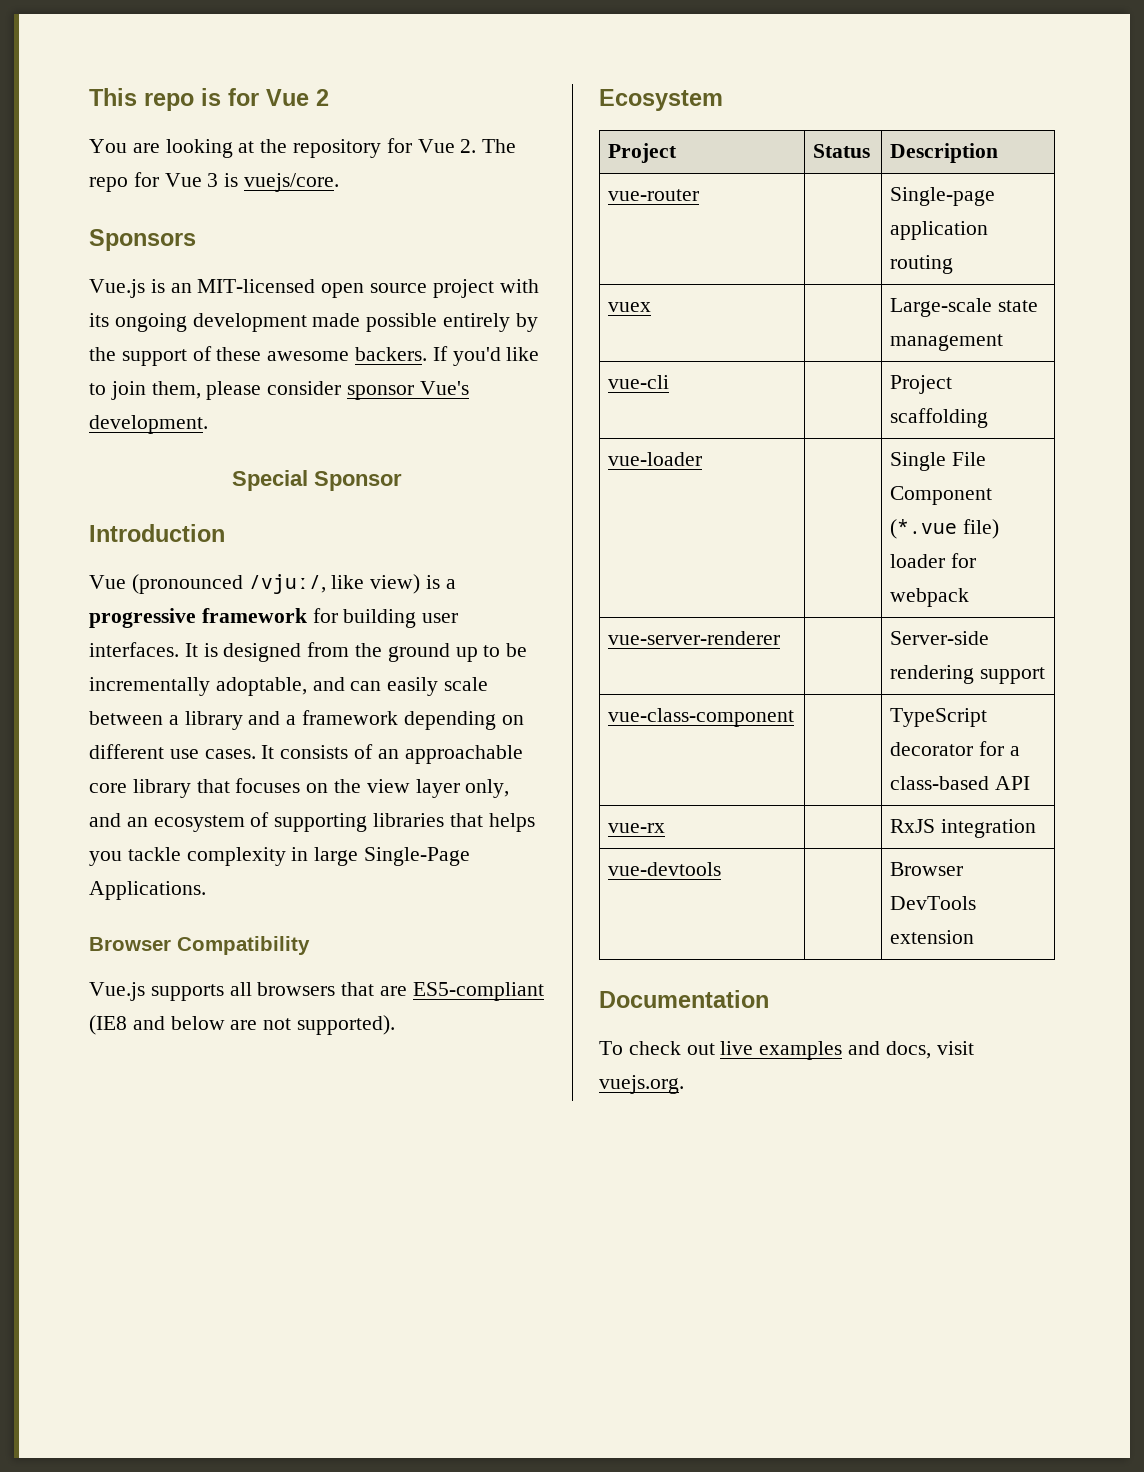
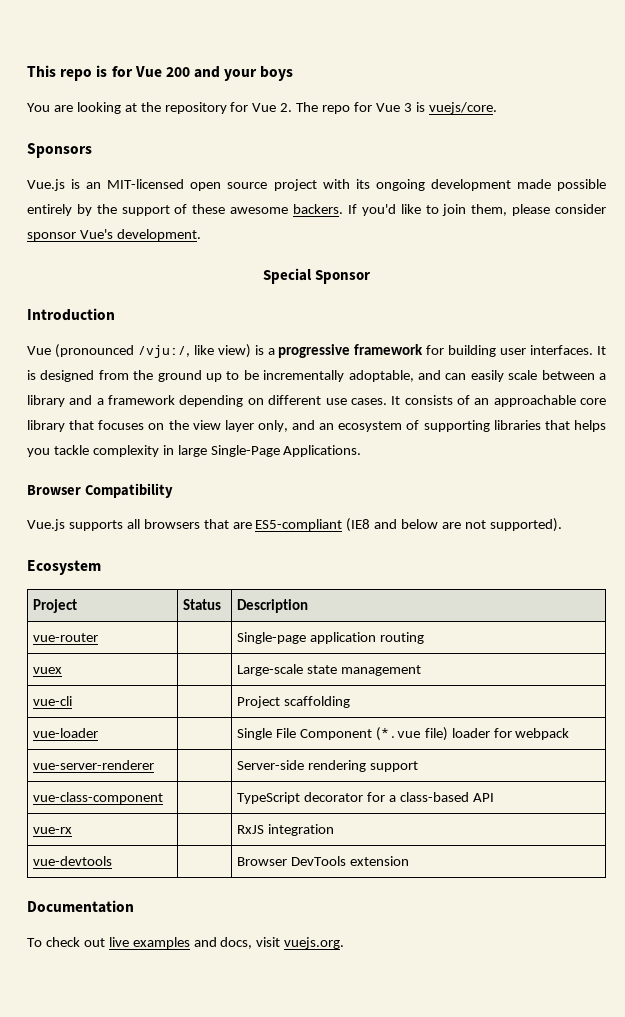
[316,89,329,106] 2 -> [165,66,294,81] 200 and your boys

